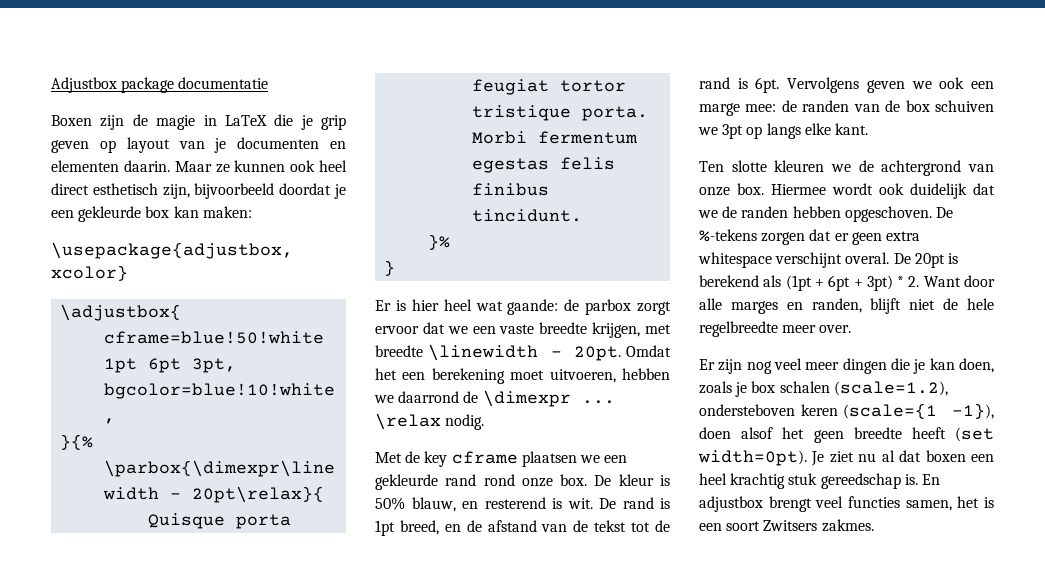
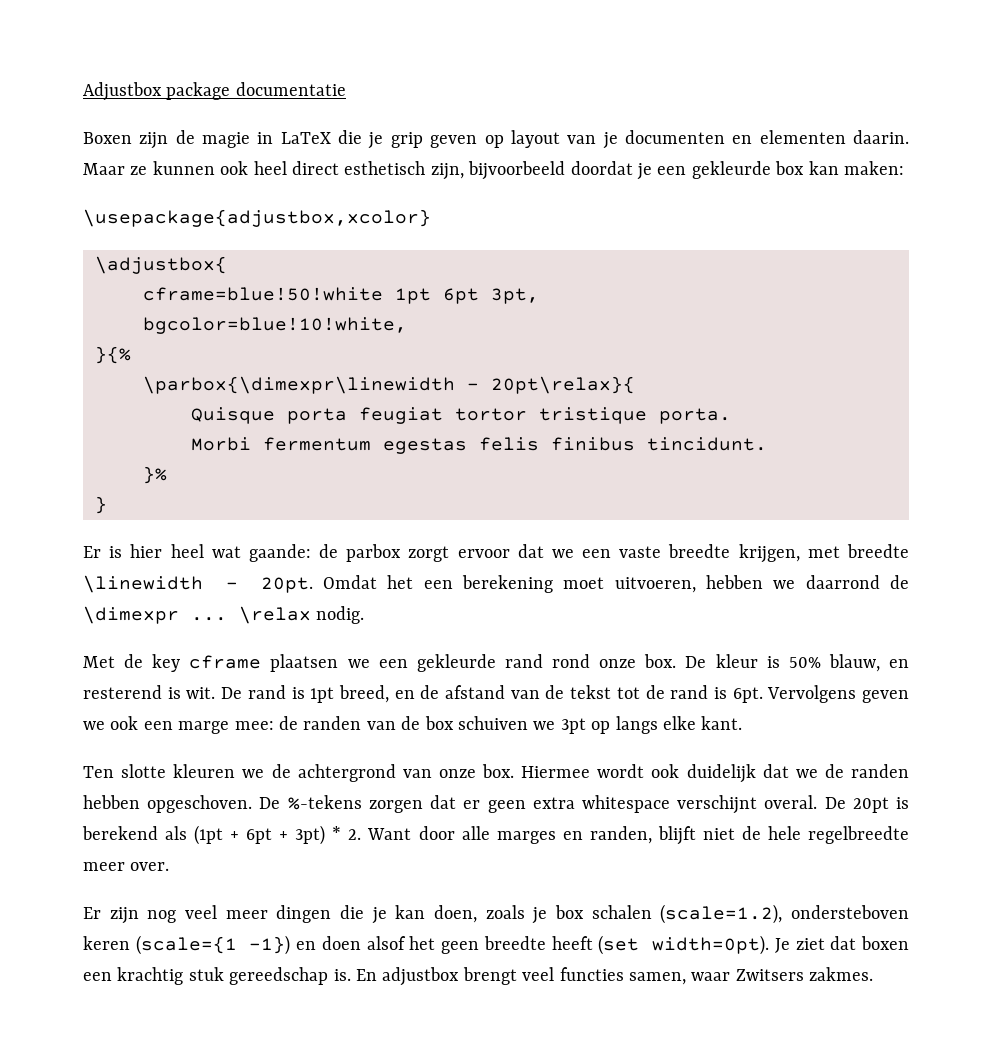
[952,403,994,419] -1}), -> [249,935,317,955] -1}) en
[858,450,895,462] nu al -> (825, 944) none
[699,473,727,485] heel -> (112, 976) none
[957,496,994,508] [699,521,761,531] het is een soort -> [691,972,731,981] waar

